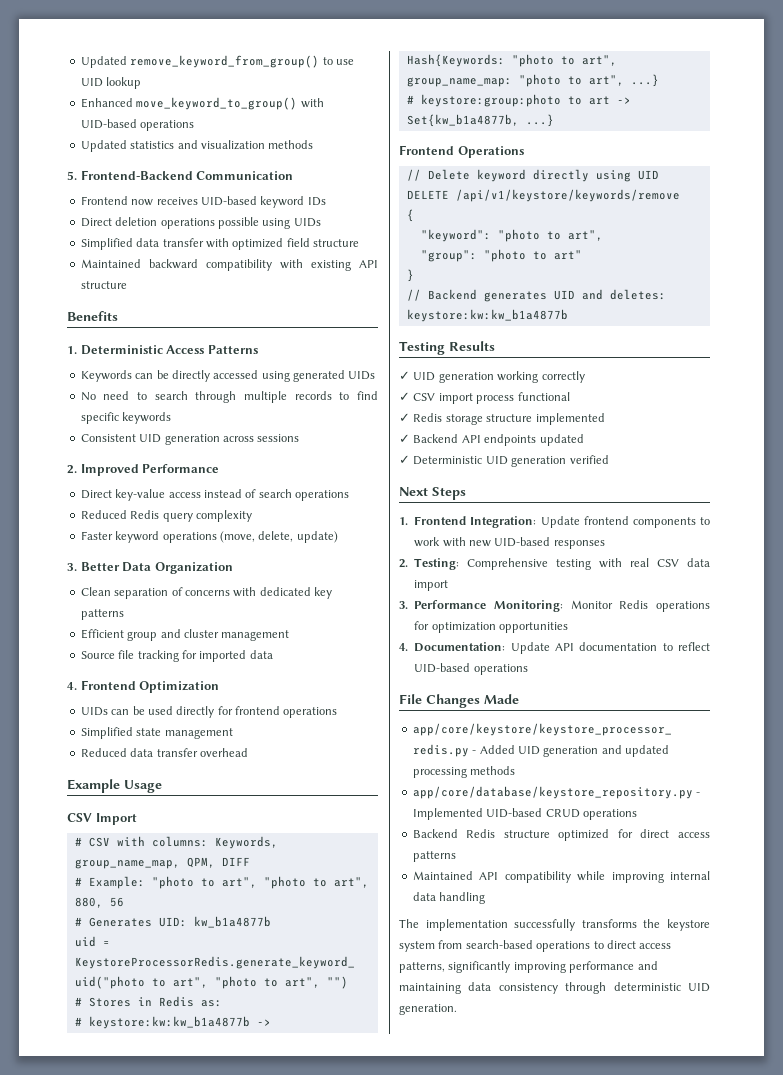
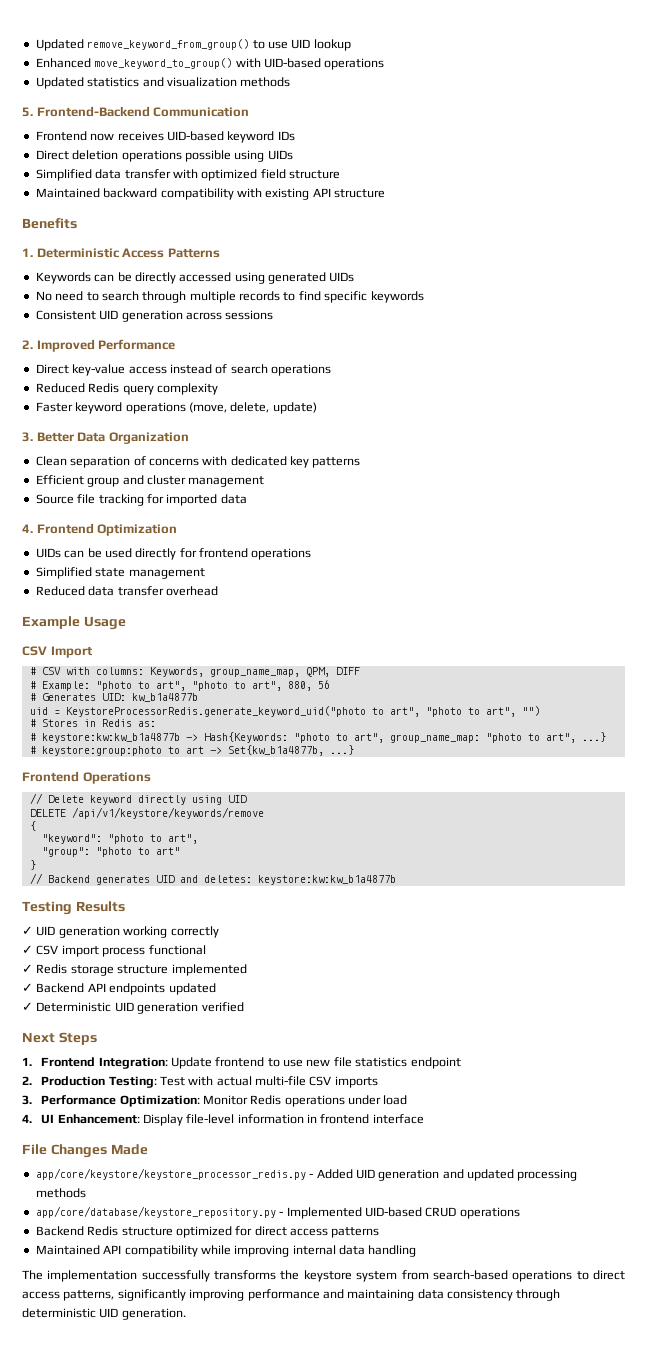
[632,517,710,528] [414,537,605,549] [399,558,710,570] [414,580,449,591] components to work with new UID-based responses // 2. Testing: Comprehensive testing with real CSV data import -> [267,1057,461,1069] [22,1076,378,1088] to use new file statistics endpoint // 2. Production Testing: Test with actual multi-file CSV imports
[493,600,563,612] Monitoring: -> [119,1095,200,1107] Optimization:
[414,621,568,633] [399,642,710,654] [414,663,528,675] for optimization opportunities // 4. Documentation: Update API documentation to reflect UID-based operations -> [348,1095,408,1105] [22,1114,424,1126] under load // 4. UI Enhancement: Display file-level information in frontend interface

